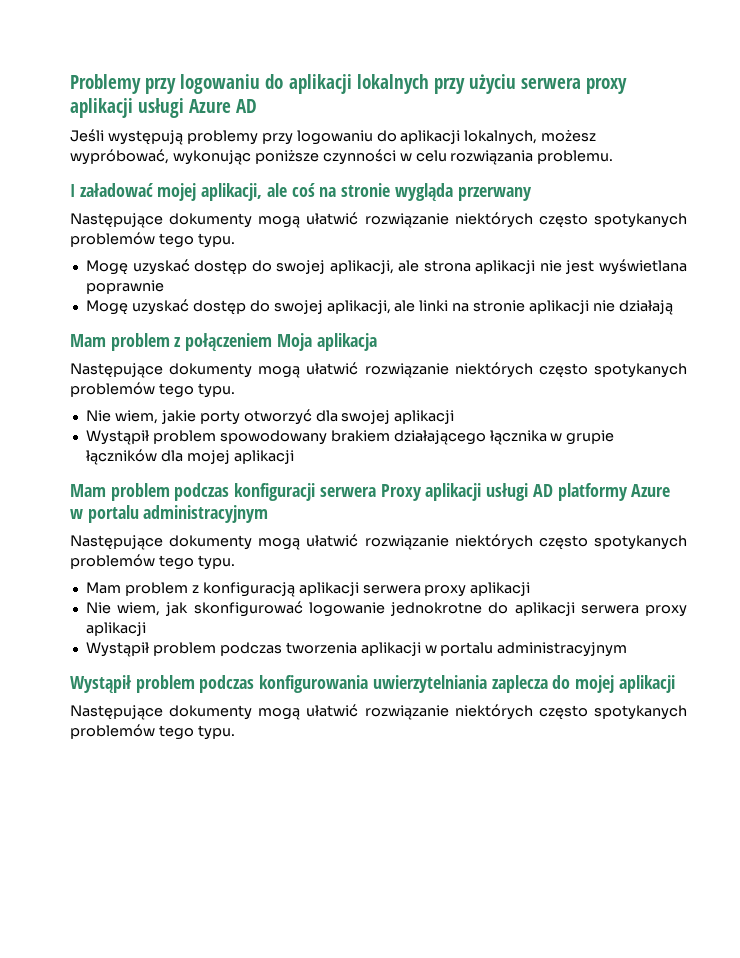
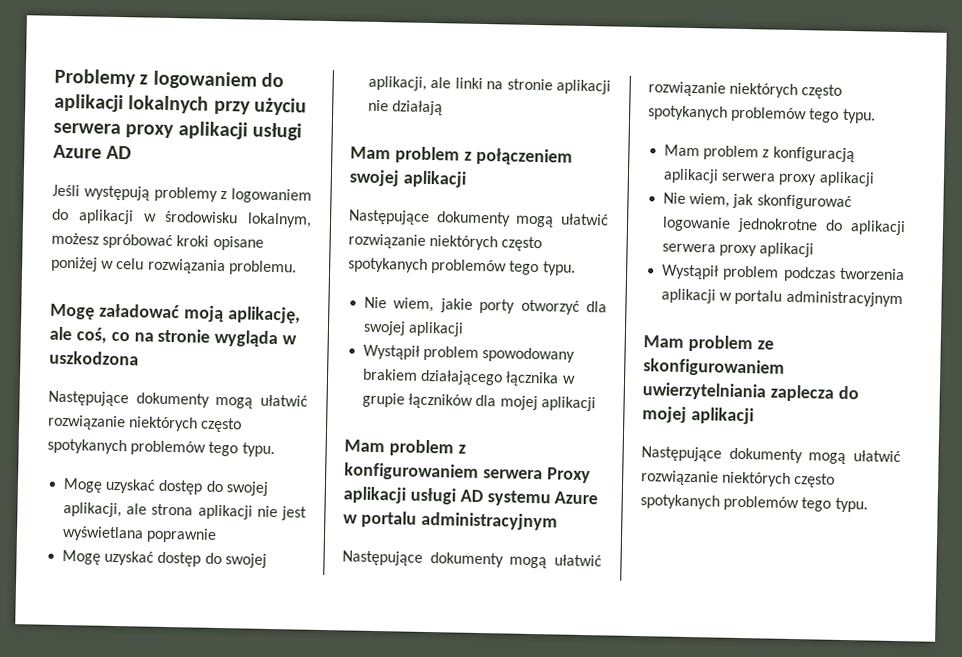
[145,74,261,94] przy logowaniu -> [139,70,257,90] z logowaniem
[261,129,597,145] [70,149,614,165] [70,183,315,201] przy logowaniu do aplikacji lokalnych, możesz wypróbować, wykonując poniższe czynności w celu rozwiązania problemu. // I załadować mojej aplikacji, ale coś -> [220,188,312,204] [52,208,312,228] [51,232,264,251] [51,256,297,276] [50,303,301,324] [49,326,130,344] z logowaniem do aplikacji w środowisku lokalnym, możesz spróbować kroki opisane poniżej w celu rozwiązania problemu. // Mogę załadować moją aplikację, ale coś, co
[457,187,532,201] przerwany -> [282,335,298,345] [49,350,139,366] w uszkodzona
[276,333,377,351] Moja aplikacja -> [349,169,467,188] swojej aplikacji
[174,483,316,501] podczas konfiguracji -> [457,444,466,454] [344,462,479,481] z konfigurowaniem
[557,483,628,501] platformy -> [486,490,551,507] systemu
[70,675,369,693] Wystąpił problem podczas konfigurowania -> [643,334,774,353] [643,358,785,377] Mam problem ze skonfigurowaniem

